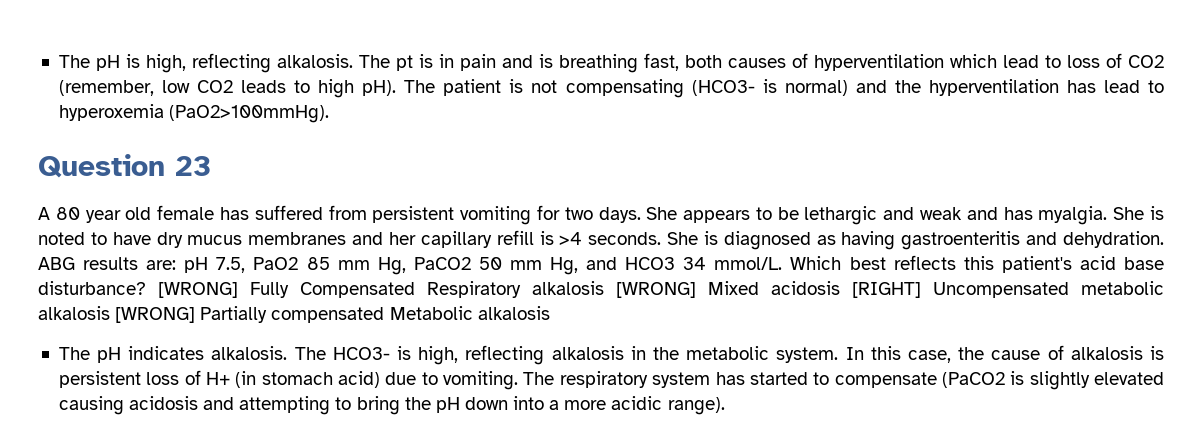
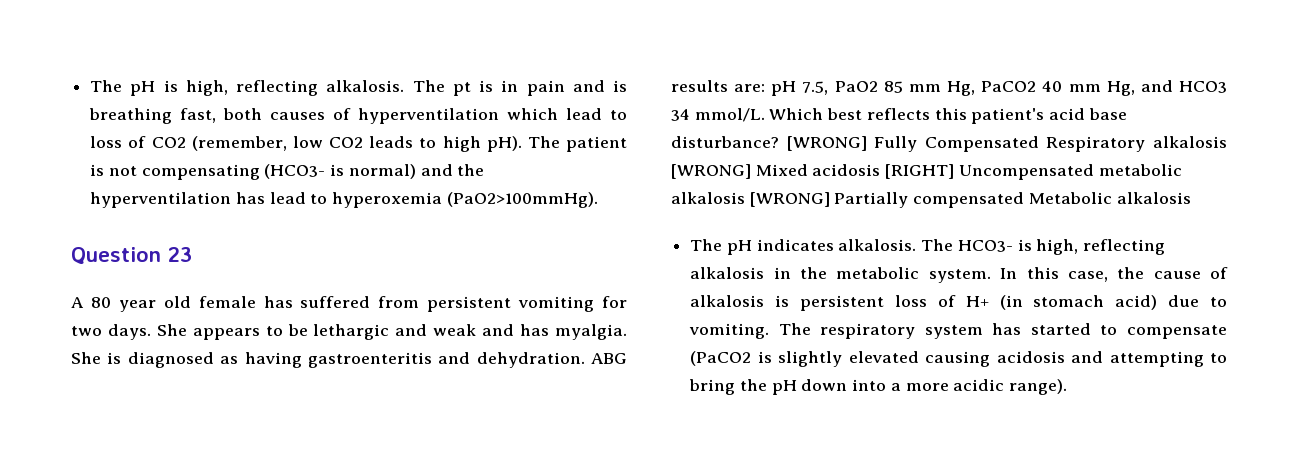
[38,230,718,248] noted to have dry mucus membranes and her capillary refill is >4 seconds. She is -> (122, 358) none
[478,257,502,270] 50 -> [1042,81,1063,92] 40

